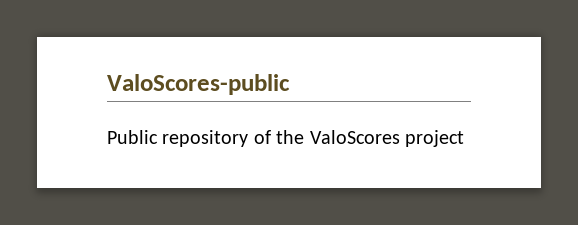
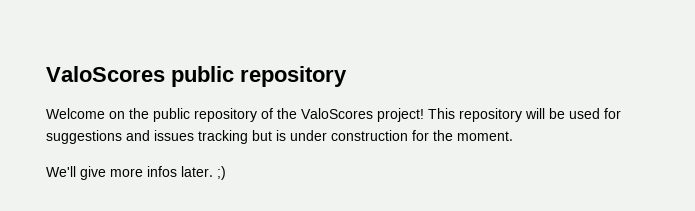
[107,74,290,95] [107,130,464,147] ValoScores-public // Public repository of the ValoScores project -> [46,66,347,87] [46,108,621,122] [46,130,513,144] [46,166,226,180] ValoScores public repository // Welcome on the public repository of the ValoScores project! This repository will be used for suggestions and issues tracking but is under construction for the moment. // We'll give more infos later. ;)

